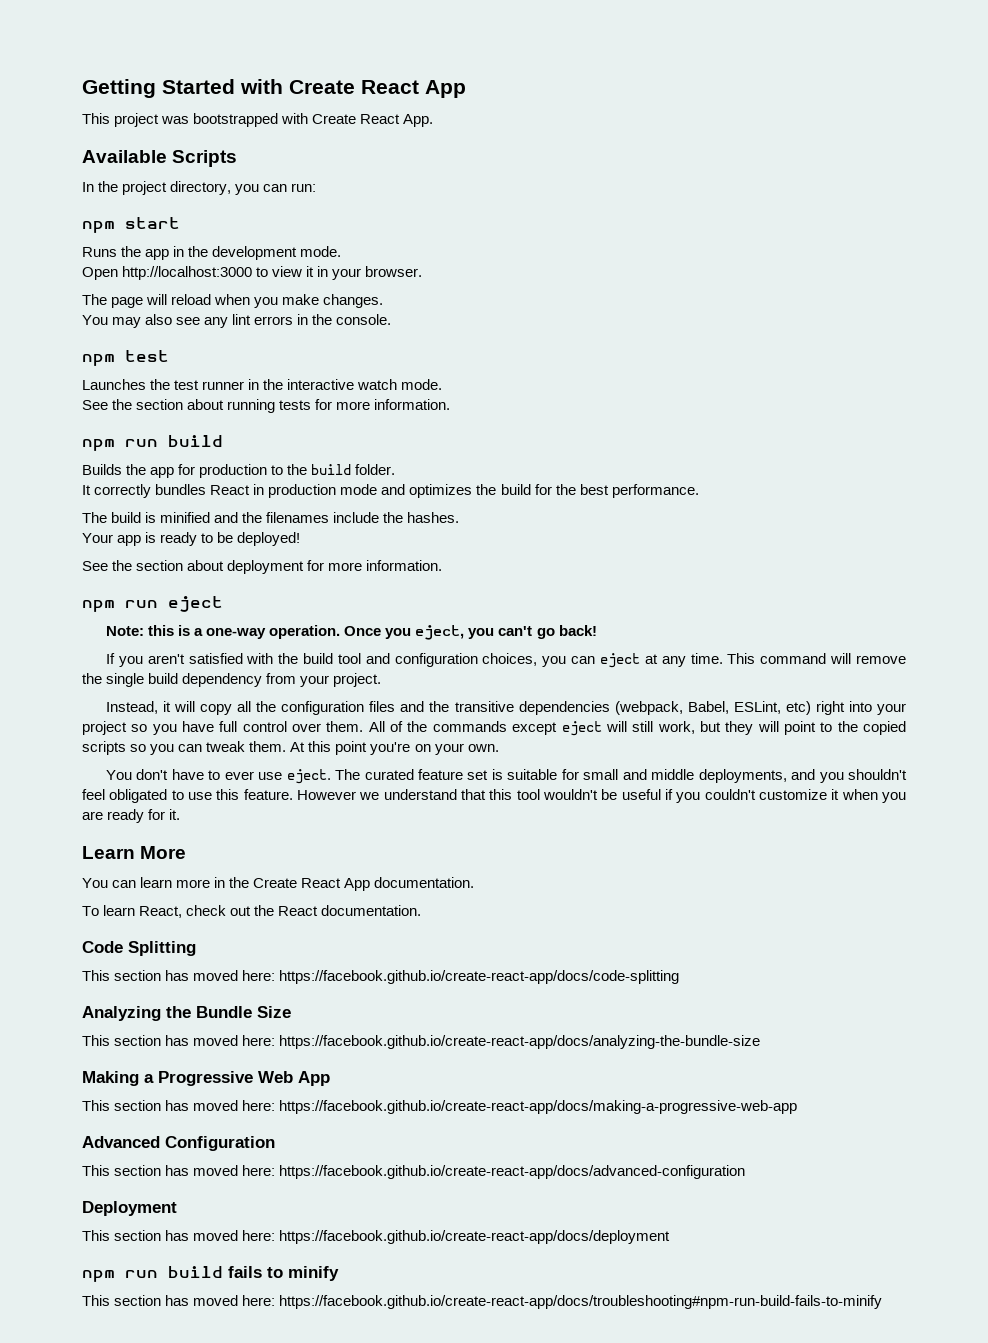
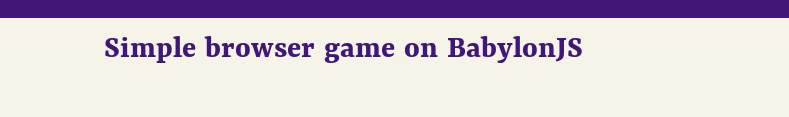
[82,79,466,98] [82,113,434,127] [82,150,238,167] [82,181,317,195] [82,217,180,233] [82,246,342,260] [82,266,423,280] [82,294,384,308] [82,314,392,328] [82,350,169,366] [82,379,443,390] [82,399,451,413] [82,435,223,451] [82,464,396,478] [82,484,699,498] [82,512,460,523] [82,532,301,546] [82,560,443,574] [82,596,223,612] [105,625,597,640] [105,653,906,668] [82,673,382,687] [105,701,907,715] [82,721,906,736] [82,741,499,755] [105,769,907,784] [82,789,907,803] [82,809,181,823] [82,846,187,859] [82,877,475,891] [82,905,422,918] [82,941,196,956] [82,970,680,984] [82,1006,291,1021] [82,1035,761,1049] [82,1071,330,1086] [82,1100,798,1114] [82,1136,275,1151] [82,1165,746,1179] [82,1201,177,1216] [82,1230,671,1244] [82,1266,339,1282] [82,1295,883,1309] Getting Started with Create React App // This project was bootstrapped with Create React App. // Available Scripts // In the project directory, you can run: // npm start // Runs the app in the development mode. // Open http://localhost:3000 to view it in your browser. // The page will reload when you make changes. // You may also see any lint errors in the console. // npm test // Launches the test runner in the interactive watch mode. // See the section about running tests for more information. // npm run build // Builds the app for production to the build folder. // It correctly bundles React in production mode and optimizes the build for the best performance. // The build is minified and the filenames include the hashes. // Your app is ready to be deployed! // See the section about deployment for more information. // npm run eject // Note: this is a one-way operation. Once you eject, you can't go back! // If you aren't satisfied with the build tool and configuration choices, you can eject at any time. This command will remove the single build dependency from your project. // Instead, it will copy all the configuration files and the transitive dependencies (webpack, Babel, ESLint, etc) right into your project so you have full control over them. All of the commands except eject will still work, but they will point to the copied scripts so you can tweak them. At this point you're on your own. // You don't have to ever use eject. The curated feature set is suitable for small and middle deployments, and you shouldn't feel obligated to use this feature. However we understand that this tool wouldn't be useful if you couldn't customize it when you are ready for it. // Learn More // You can learn more in the Create React App documentation. // To learn React, check out the React documentation. // Code Splitting // This section has moved here: https://facebook.github.io/create-react-app/docs/code-splitting // Analyzing the Bundle Size // This section has moved here: https://facebook.github.io/create-react-app/docs/analyzing-the-bundle-size // Making a Progressive Web App // This section has moved here: https://facebook.github.io/create-react-app/docs/making-a-progressive-web-app // Advanced Configuration // This section has moved here: https://facebook.github.io/create-react-app/docs/advanced-configuration // Deployment // This section has moved here: https://facebook.github.io/create-react-app/docs/deployment // npm run build fails to minify // This section has moved here: https://facebook.github.io/create-react-app/docs/troubleshooting#npm-run-build-fails-to-minify -> [104,36,583,63] Simple browser game on BabylonJS

